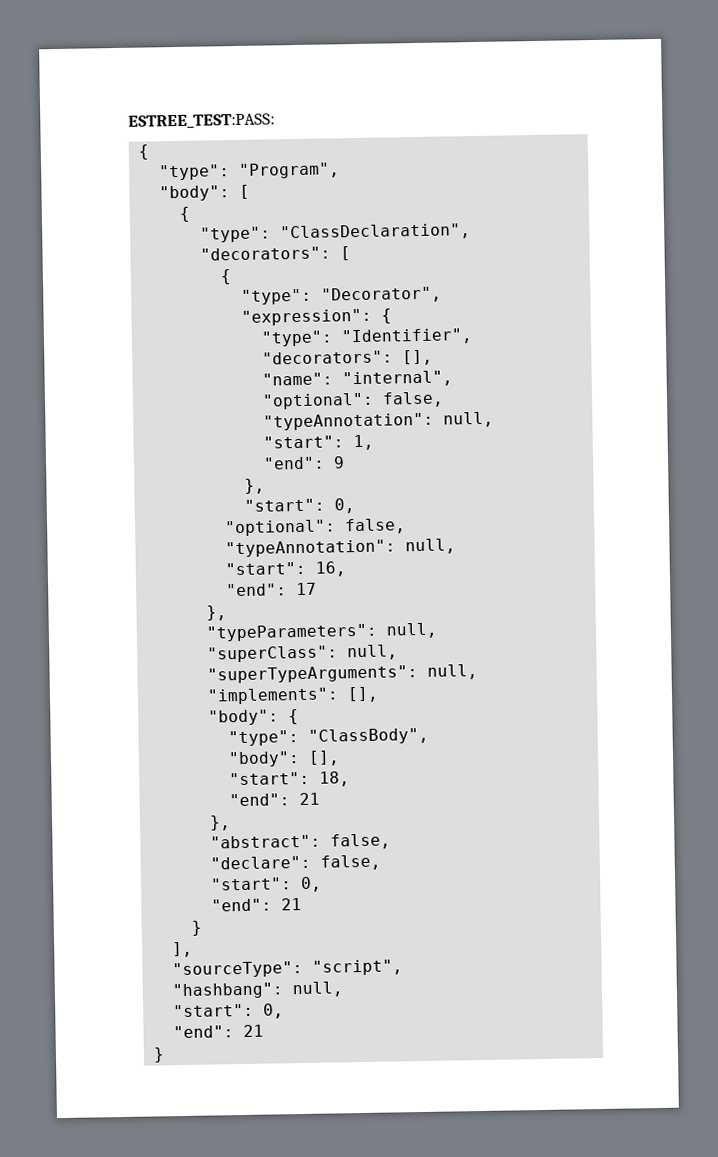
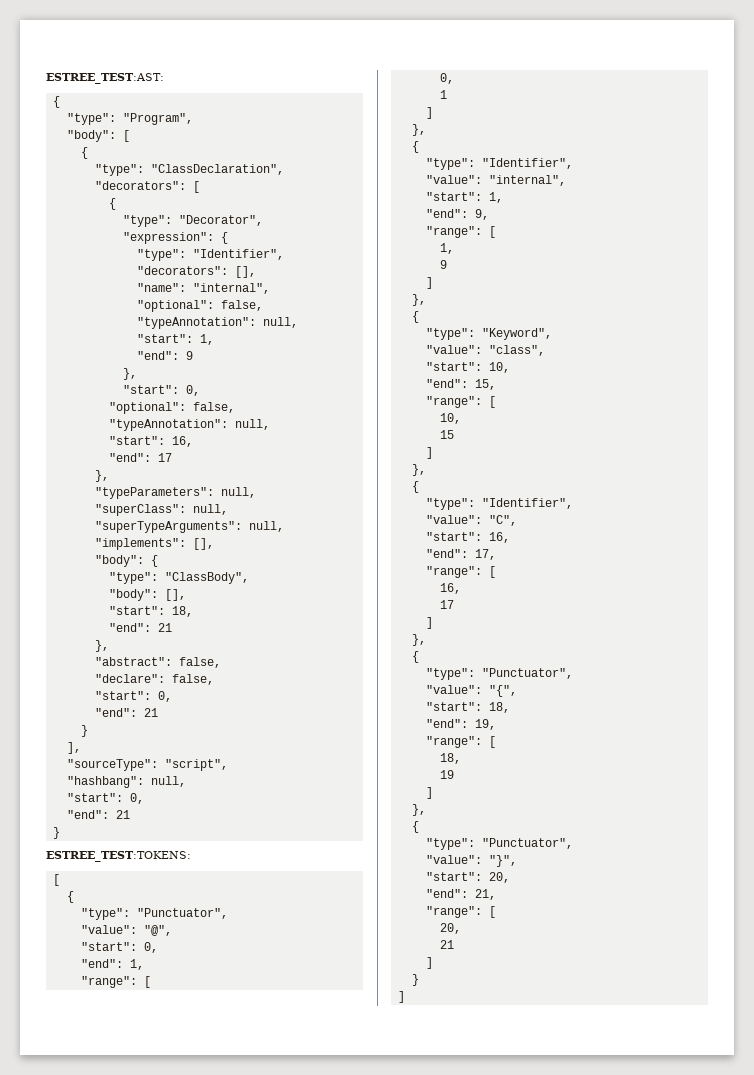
[128,113,275,129] ESTREE_TEST:PASS: -> [46,73,164,84] ESTREE_TEST:AST:
(166, 1055) none -> [46,851,191,862] [52,874,60,886] [66,891,74,903] [80,908,228,920] [80,925,172,936] [80,942,158,953] [80,959,144,970] [80,976,151,988] [439,73,454,84] [439,90,447,99] [425,107,433,119] [411,124,426,136] [411,141,419,153] [425,158,573,170] [425,175,566,186] [425,192,503,203] [425,209,489,220] [425,226,496,238] [439,243,454,254] [439,260,447,269] [425,277,433,289] [411,294,426,306] [411,311,419,323] [425,328,552,340] [425,345,545,356] [425,362,510,373] [425,379,496,390] [425,396,496,408] [439,413,461,424] [439,430,454,439] [425,447,433,459] [411,464,426,476] [411,481,419,493] [425,498,573,510] [425,515,517,526] [425,532,510,543] [425,549,496,560] [425,566,496,578] [439,583,461,594] [439,600,454,609] [425,617,433,629] [411,634,426,646] [411,651,419,663] [425,668,573,680] [425,685,517,697] [425,702,510,713] [425,719,496,730] [425,736,496,748] [439,753,461,764] [439,770,454,779] [425,787,433,799] [411,804,426,816] [411,821,419,833] [425,838,573,850] [425,855,517,867] [425,872,510,883] [425,889,496,900] [425,906,496,918] [439,923,461,934] [439,940,454,949] [425,957,433,969] [411,974,419,986] [397,991,405,1003] // ESTREE_TEST:TOKENS: // [ // { // "type": "Punctuator", // "value": "@", // "start": 0, // "end": 1, // "range": [ // 0, // 1 // ] // }, // { // "type": "Identifier", // "value": "internal", // "start": 1, // "end": 9, // "range": [ // 1, // 9 // ] // }, // { // "type": "Keyword", // "value": "class", // "start": 10, // "end": 15, // "range": [ // 10, // 15 // ] // }, // { // "type": "Identifier", // "value": "C", // "start": 16, // "end": 17, // "range": [ // 16, // 17 // ] // }, // { // "type": "Punctuator", // "value": "{", // "start": 18, // "end": 19, // "range": [ // 18, // 19 // ] // }, // { // "type": "Punctuator", // "value": "}", // "start": 20, // "end": 21, // "range": [ // 20, // 21 // ] // } // ]

